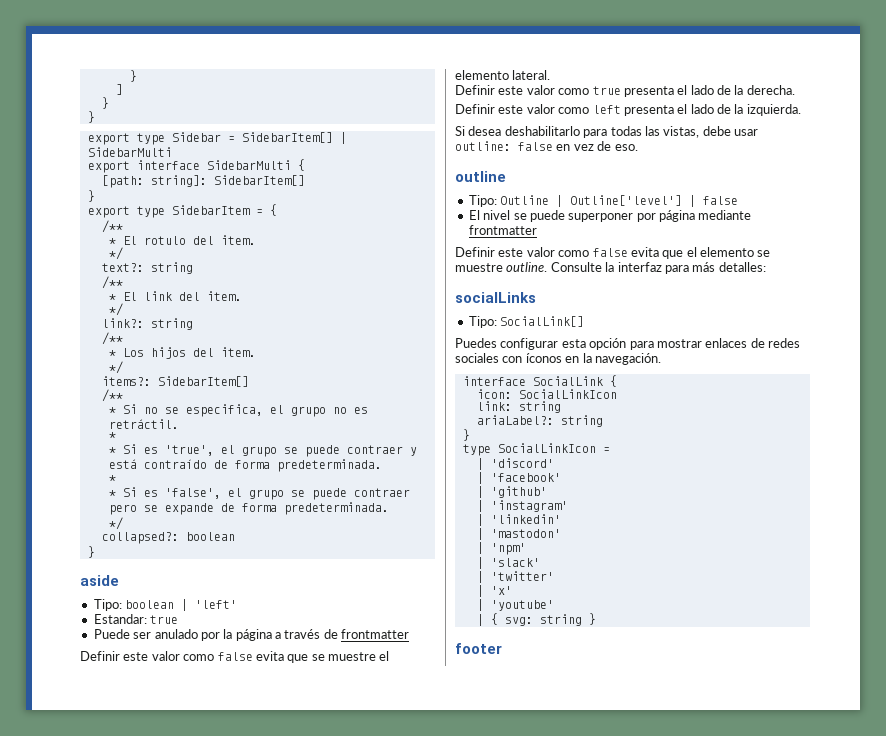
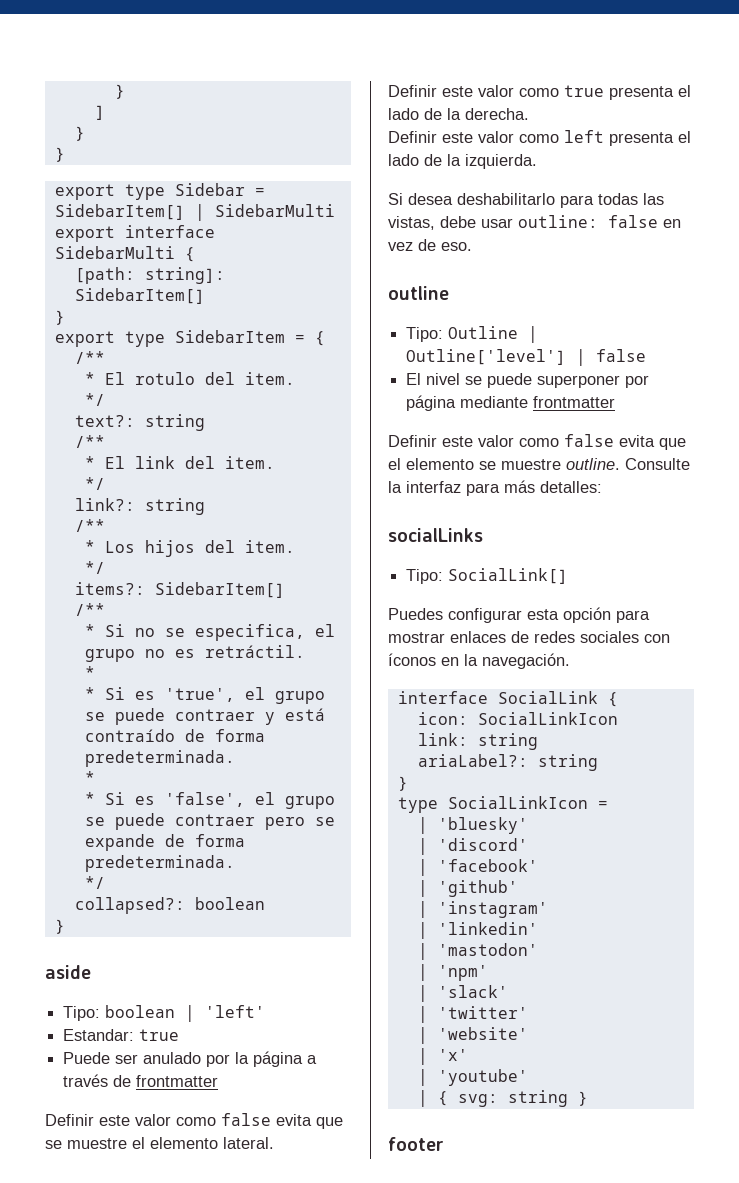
(610, 450) none -> [417,817,528,834] // | 'bluesky'
(554, 576) none -> [417,1027,528,1044] // | 'website'

